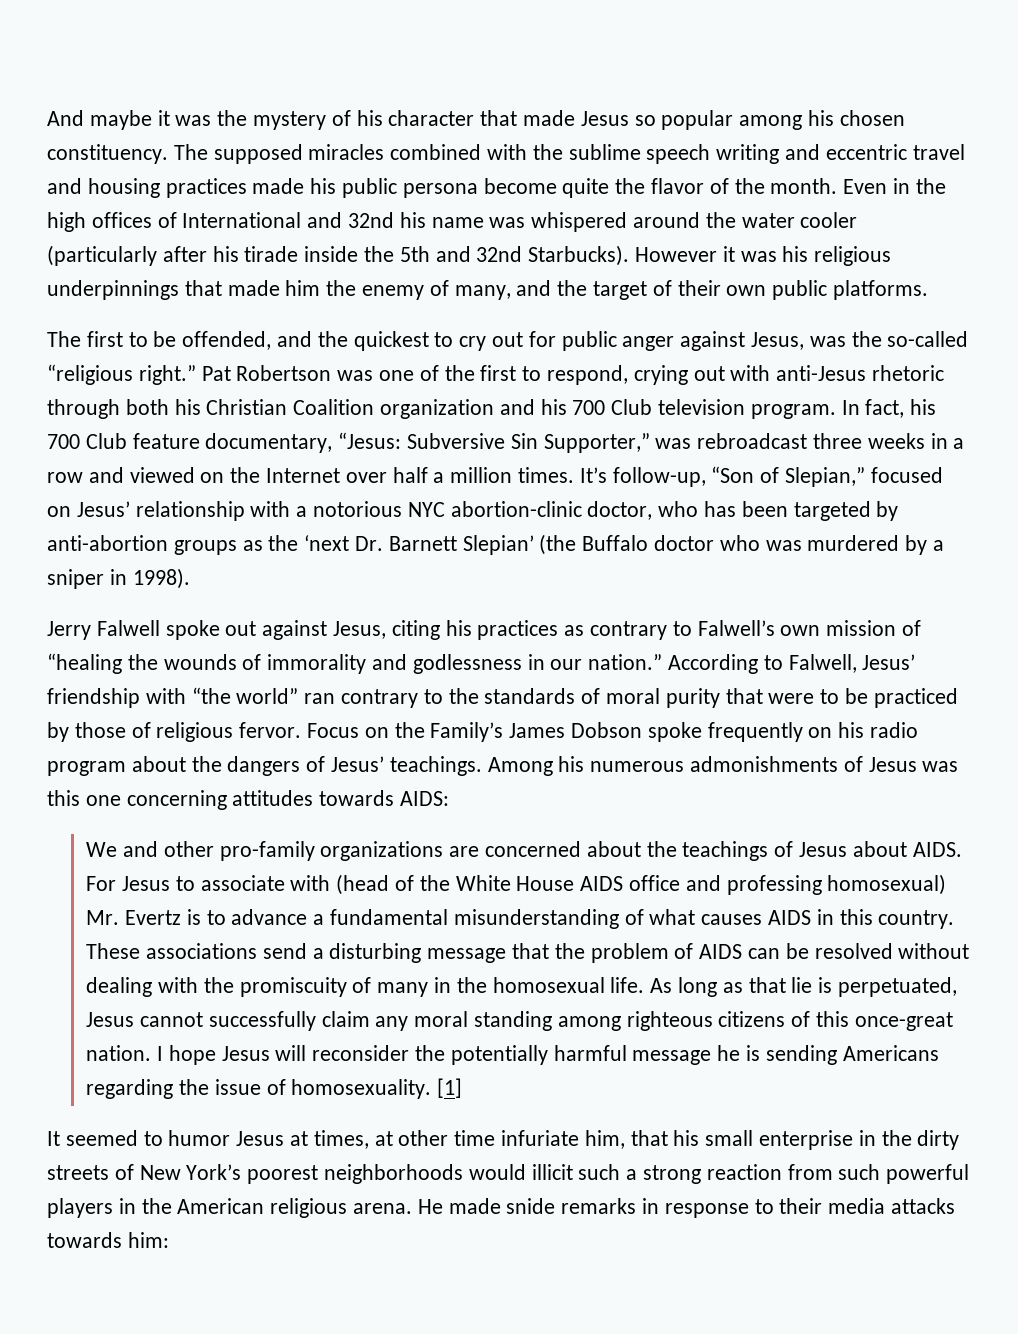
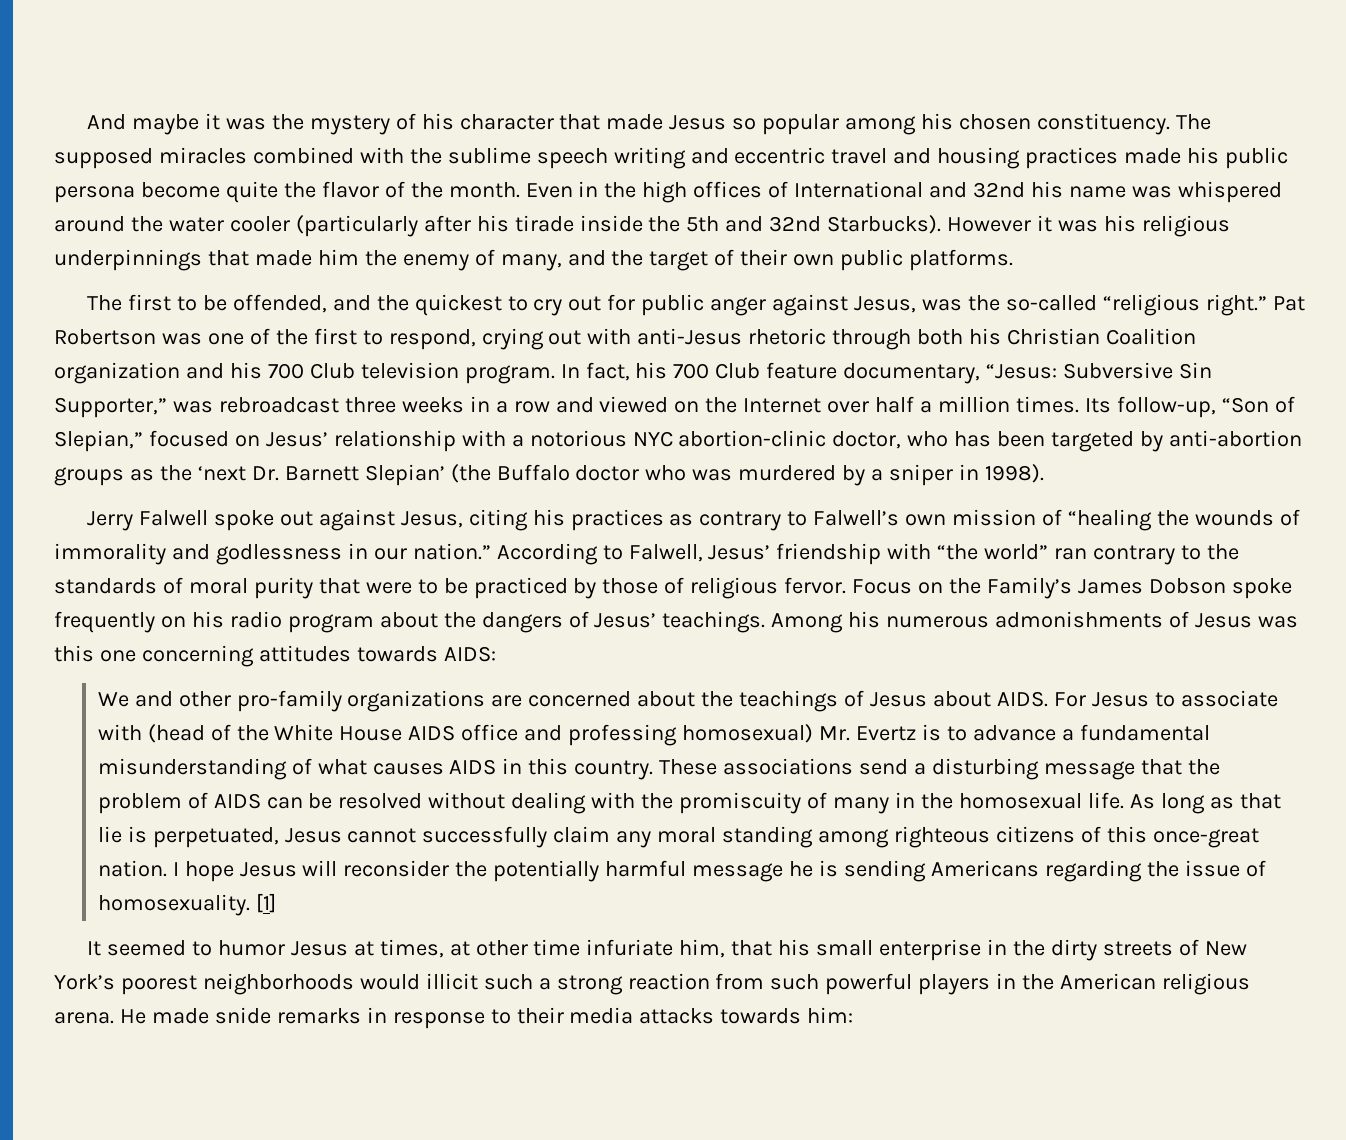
[579,467,607,483] It’s -> [1084,398,1111,413] Its

